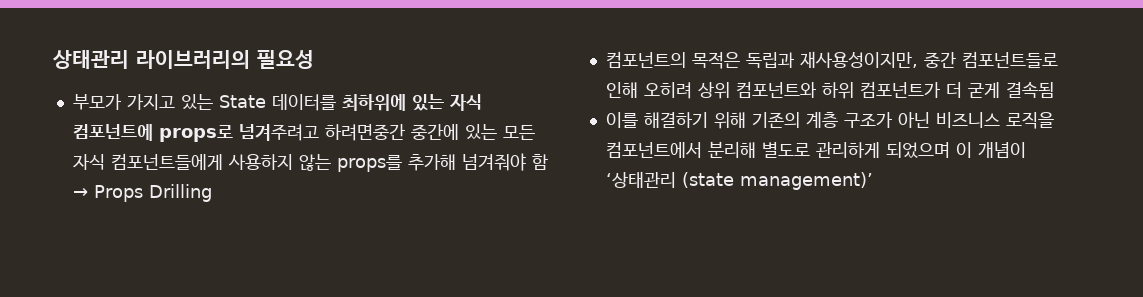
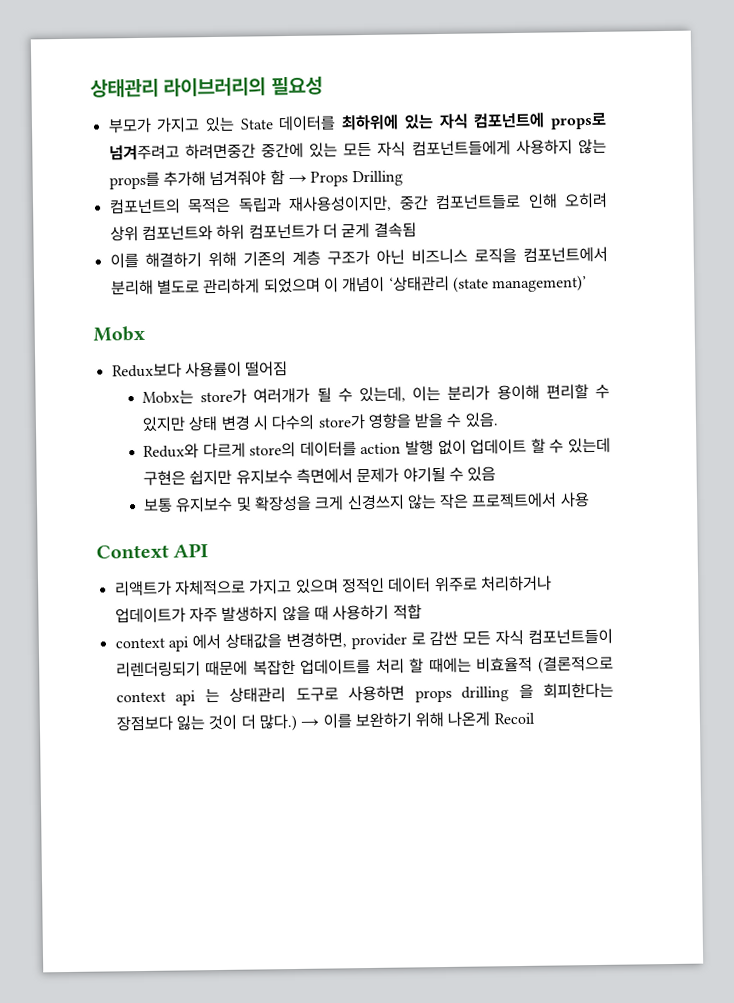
(873, 181) none -> [93,325,146,342] [111,361,289,379] [141,383,610,405] [141,412,499,432] [142,437,612,459] [142,466,497,486] [142,492,590,513] [96,543,209,559] [114,575,552,597] [114,604,422,624] [114,628,613,652] [115,655,614,678] [115,682,614,706] [115,711,535,732] // Mobx // Redux보다 사용률이 떨어짐 // Mobx는 store가 여러개가 될 수 있는데, 이는 분리가 용이해 편리할 수 있지만 상태 변경 시 다수의 store가 영향을 받을 수 있음. // Redux와 다르게 store의 데이터를 action 발행 없이 업데이트 할 수 있는데 구현은 쉽지만 유지보수 측면에서 문제가 야기될 수 있음 // 보통 유지보수 및 확장성을 크게 신경쓰지 않는 작은 프로젝트에서 사용 // Context API // 리액트가 자체적으로 가지고 있으며 정적인 데이터 위주로 처리하거나 업데이트가 자주 발생하지 않을 때 사용하기 적합 // context api 에서 상태값을 변경하면, provider 로 감싼 모든 자식 컴포넌트들이 리렌더링되기 때문에 복잡한 업데이트를 처리 할 때에는 비효율적 (결론적으로 context api 는 상태관리 도구로 사용하면 props drilling 을 회피한다는 장점보다 잃는 것이 더 많다.) → 이를 보완하기 위해 나온게 Recoil

